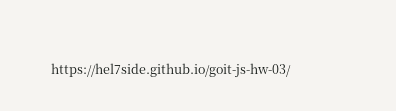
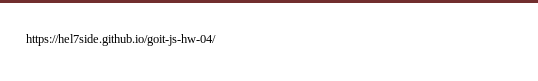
[51,63,291,78] https://hel7side.github.io/goit-js-hw-03/ -> [26,34,216,46] https://hel7side.github.io/goit-js-hw-04/

